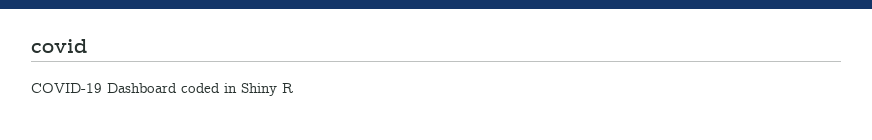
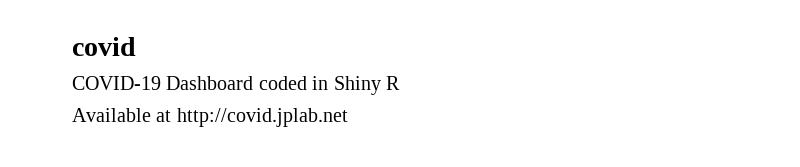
(293, 88) none -> [72,108,348,127] // Available at http://covid.jplab.net

